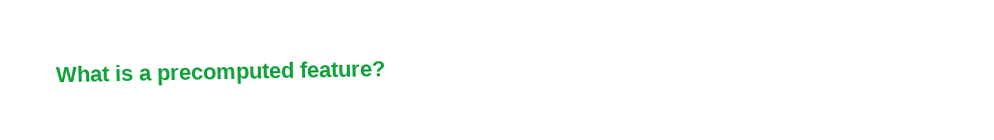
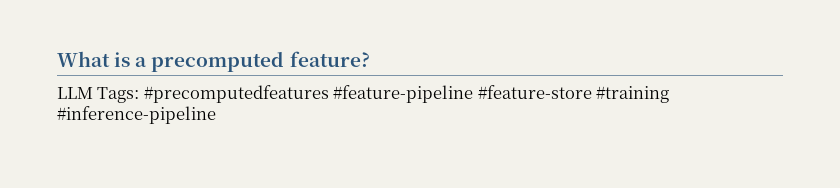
(386, 69) none -> [57,85,670,103] [57,106,216,124] // LLM Tags: #precomputedfeatures #feature-pipeline #feature-store #training #inference-pipeline

